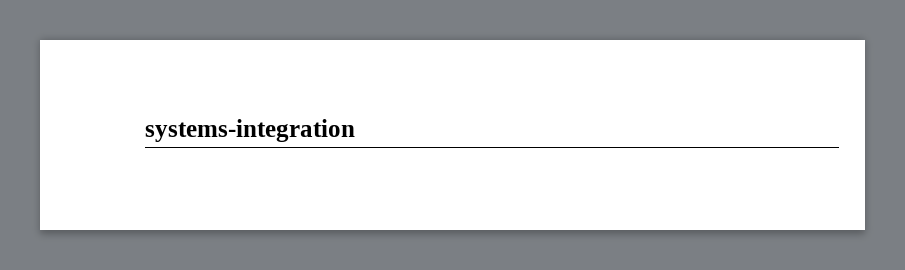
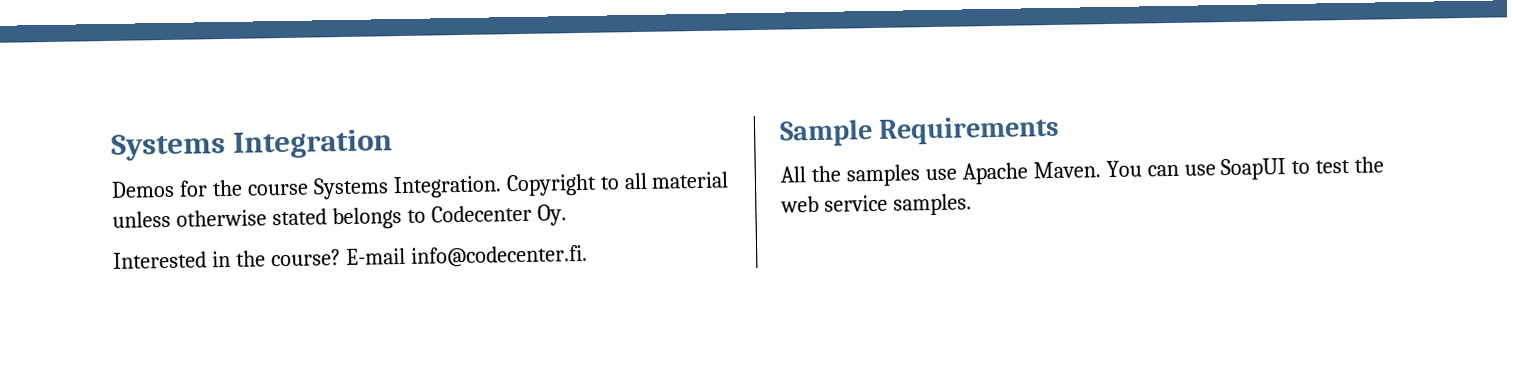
[145,119,355,142] systems-integration -> [111,129,394,161] [111,171,730,200] [112,204,567,230] [113,244,588,269] [779,115,1060,147] [780,156,1385,187] [780,193,972,216] Systems Integration // Demos for the course Systems Integration. Copyright to all material unless otherwise stated belongs to Codecenter Oy. // Interested in the course? E-mail info@codecenter.fi. // Sample Requirements // All the samples use Apache Maven. You can use SoapUI to test the web service samples.

